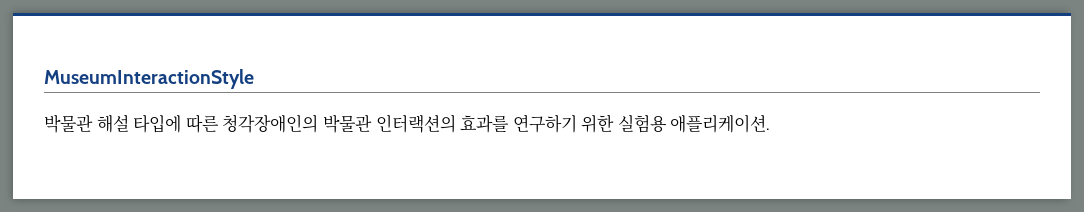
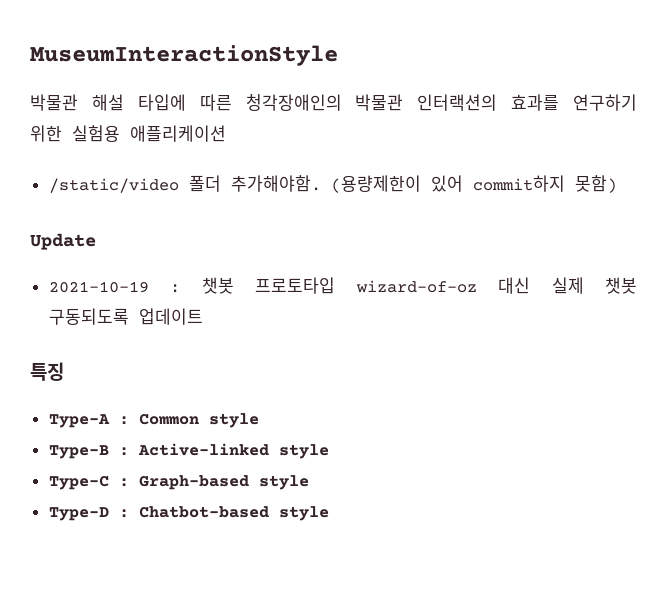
[670,114,770,133] 애플리케이션. -> [130,125,226,142] [48,175,617,193] [30,233,96,250] [48,277,637,294] [48,308,203,325] [30,362,64,381] [48,413,259,428] [48,443,329,459] [48,475,309,490] [48,506,329,521] 애플리케이션 // /static/video 폴더 추가해야함. (용량제한이 있어 commit하지 못함) // Update // 2021-10-19 : 챗봇 프로토타입 wizard-of-oz 대신 실제 챗봇 구동되도록 업데이트 // 특징 // Type-A : Common style // Type-B : Active-linked style // Type-C : Graph-based style // Type-D : Chatbot-based style

